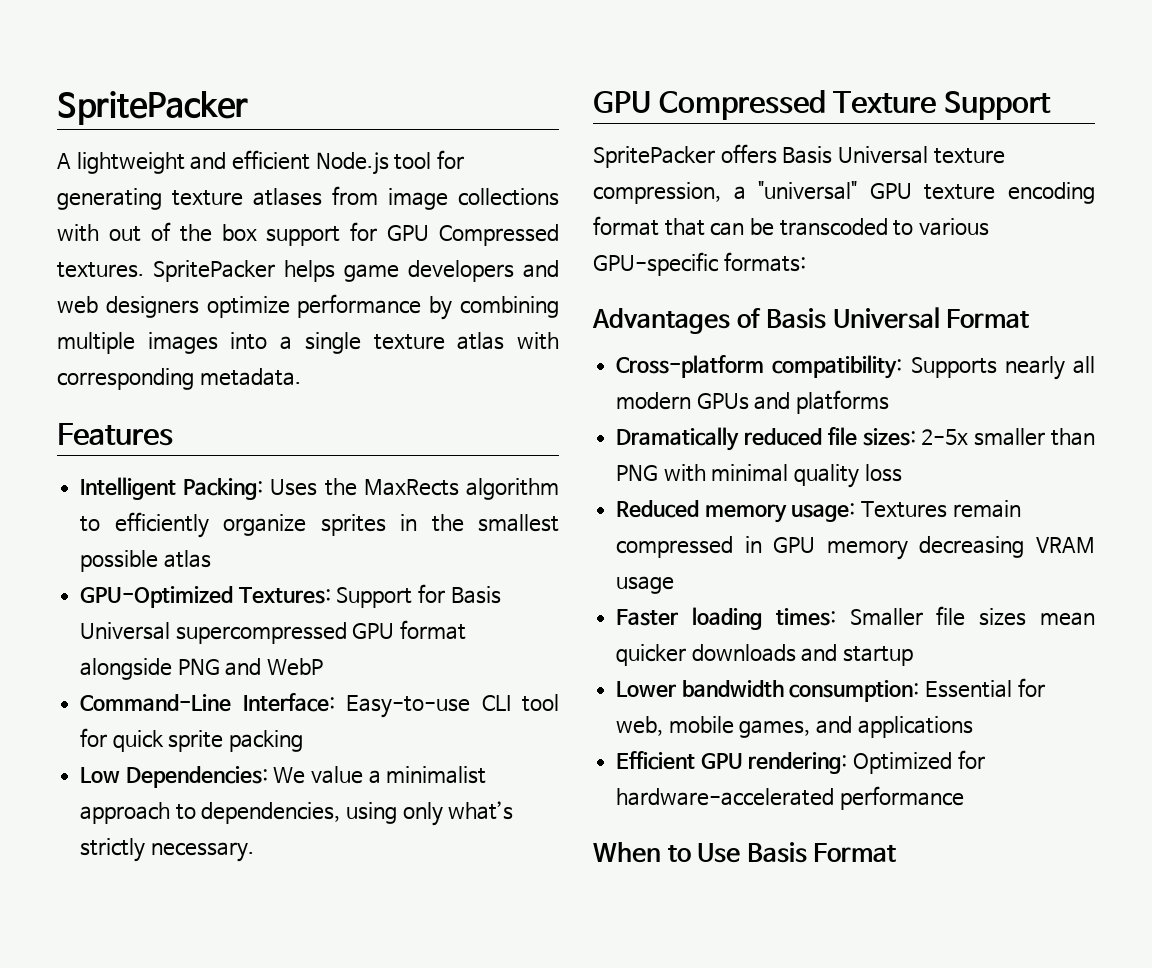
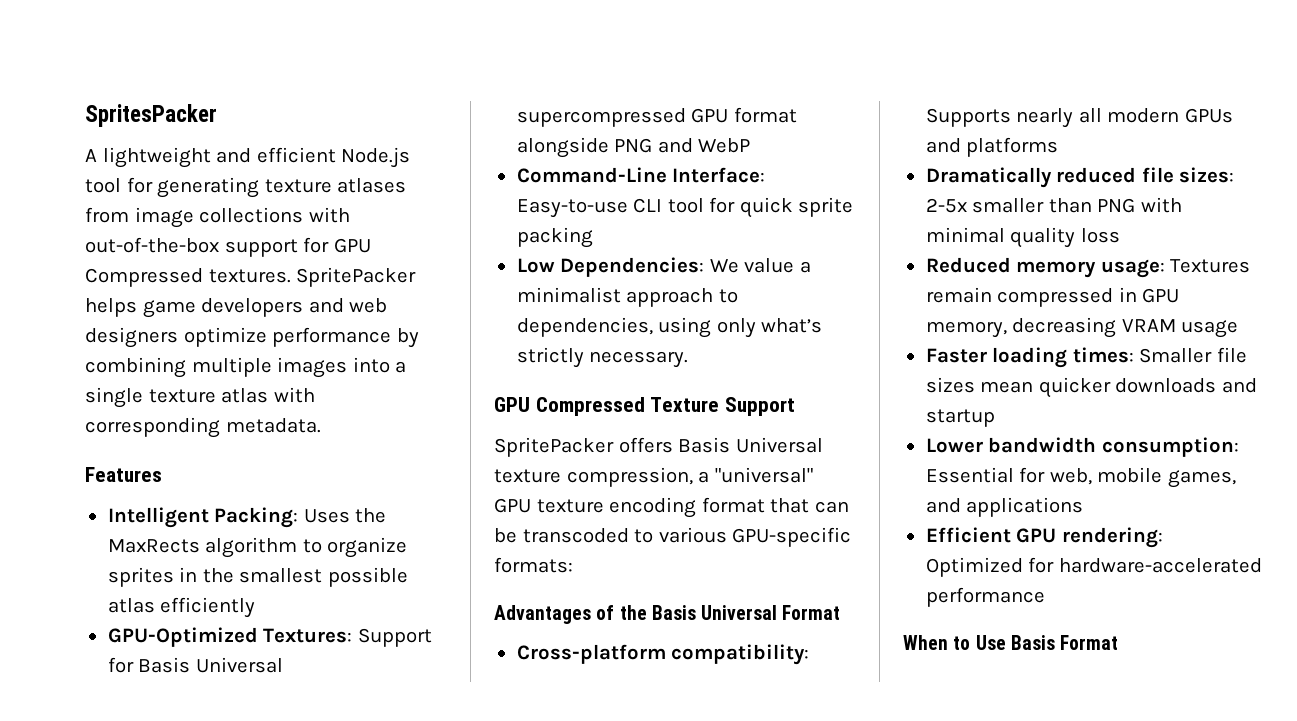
[57,91,248,125] SpritePacker -> [85,104,217,127] SpritesPacker
[108,222,257,242] out of the box -> [85,237,219,253] out-of-the-box
[114,512,209,538] efficiently -> (322, 546) none
(211, 559) none -> [160,597,256,618] efficiently
(761, 318) none -> [619,605,647,620] the
[826,540,908,560] memory -> [925,321,1007,338] memory,

